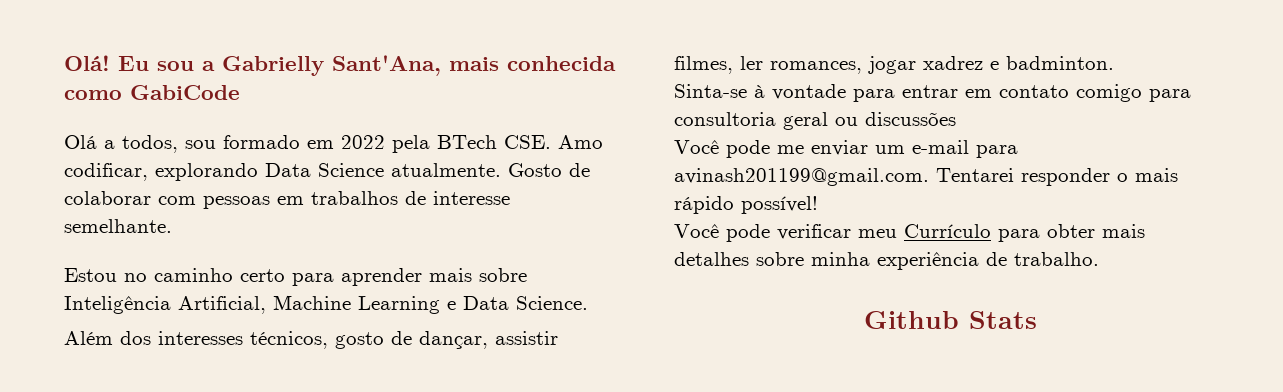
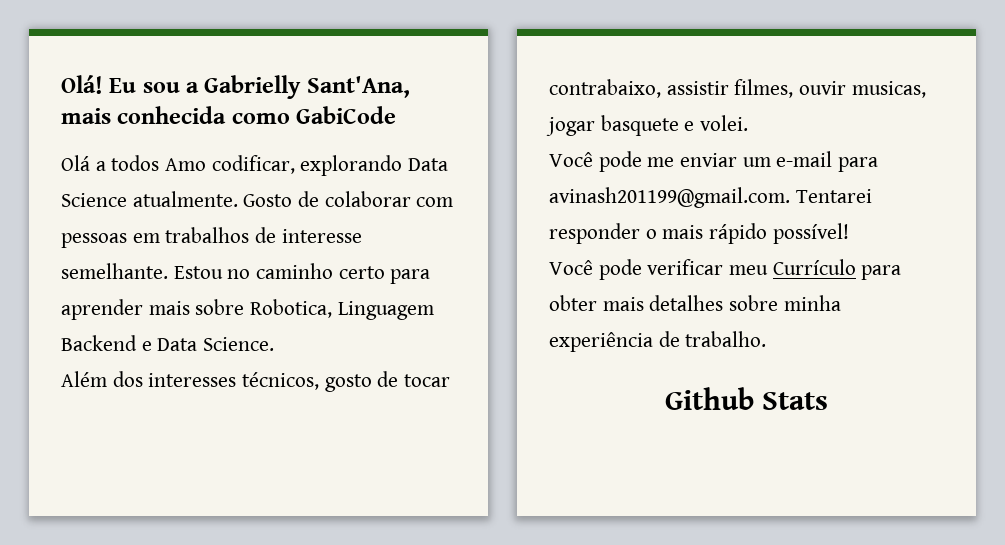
[122,135,551,153] todos, sou formado em 2022 pela BTech CSE. -> [111,155,160,171] todos
(172, 226) // -> (168, 271) none
[64,295,440,314] Inteligência Artificial, Machine Learning -> [250,299,434,320] [61,335,137,351] Robotica, Linguagem Backend
[419,331,558,349] [674,56,1114,74] [674,84,1191,102] [674,112,956,130] dançar, assistir filmes, ler romances, jogar xadrez e badminton. // Sinta-se à vontade para entrar em contato comigo para consultoria geral ou discussões -> [404,374,451,387] [549,79,926,98] [546,115,749,136] tocar contrabaixo, assistir filmes, ouvir musicas, jogar basquete e volei.

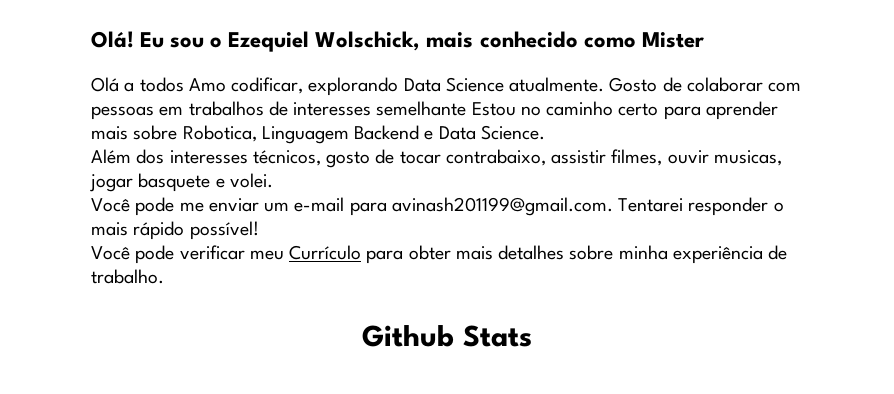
[186,75,410,99] [61,106,397,124] a Gabrielly Sant'Ana, mais conhecida como GabiCode -> [210,31,704,52] o Ezequiel Wolschick, mais conhecido como Mister
[281,229,362,243] [61,263,168,279] interesse semelhante. -> [293,101,467,116] interesses semelhante

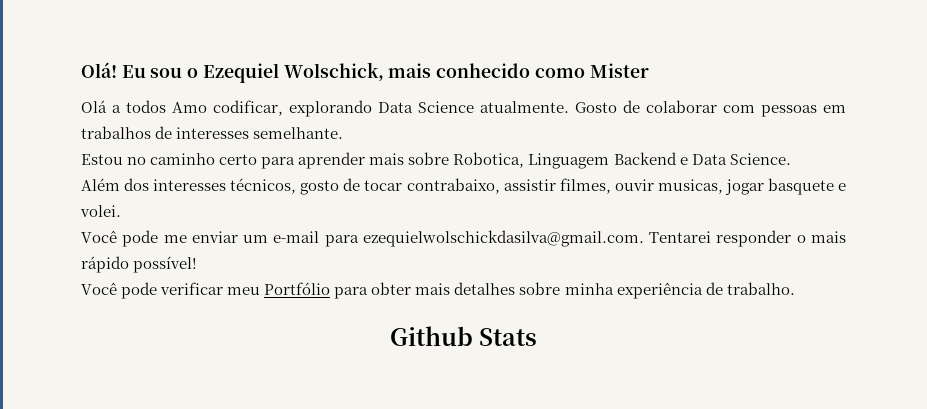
[376,101,467,116] semelhante -> [253,127,344,139] semelhante. //
[391,197,613,216] avinash201199@gmail.com. -> [362,230,644,247] ezequielwolschickdasilva@gmail.com.
[289,245,362,260] Currículo -> [264,282,331,295] Portfólio

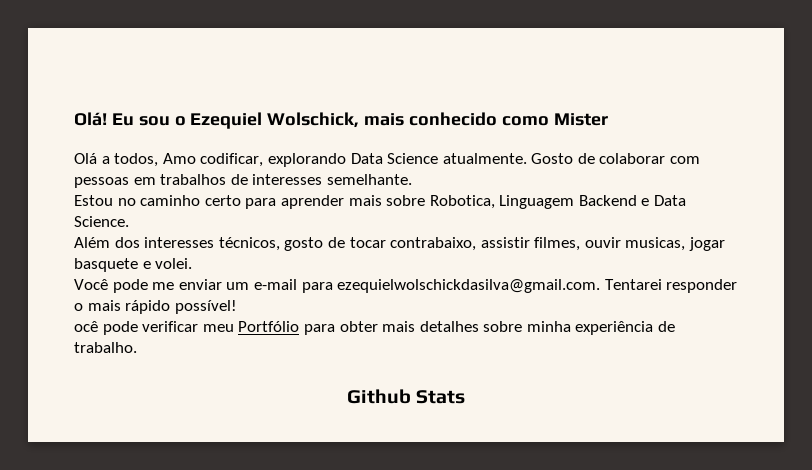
[126,100,166,113] todos -> [114,153,159,167] todos,
[81,283,117,295] Você -> [74,321,98,332] ocê

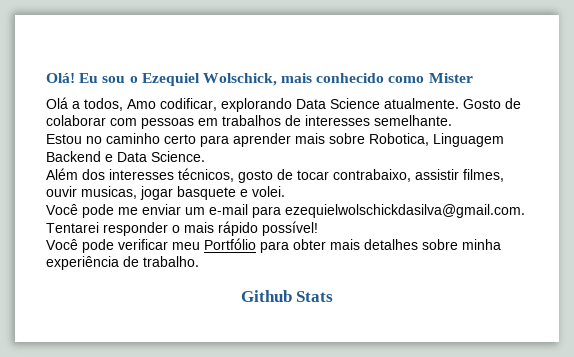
[74,321,98,332] ocê -> [46,239,78,250] Você

